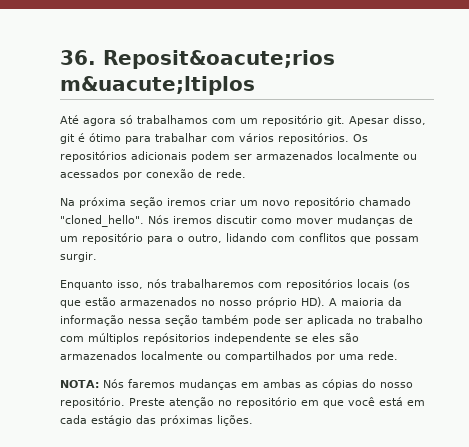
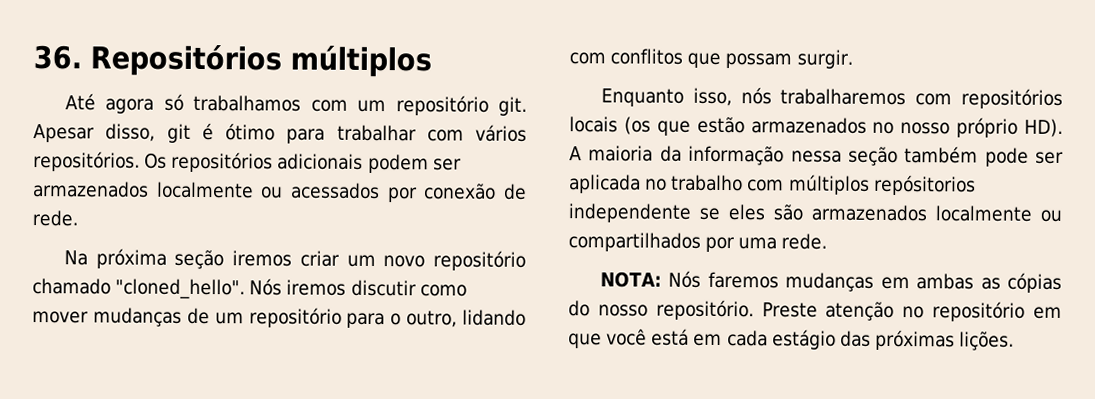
[103,50,335,69] [60,76,255,95] Reposit&oacute;rios m&uacute;ltiplos -> [90,44,432,78] Repositórios múltiplos

